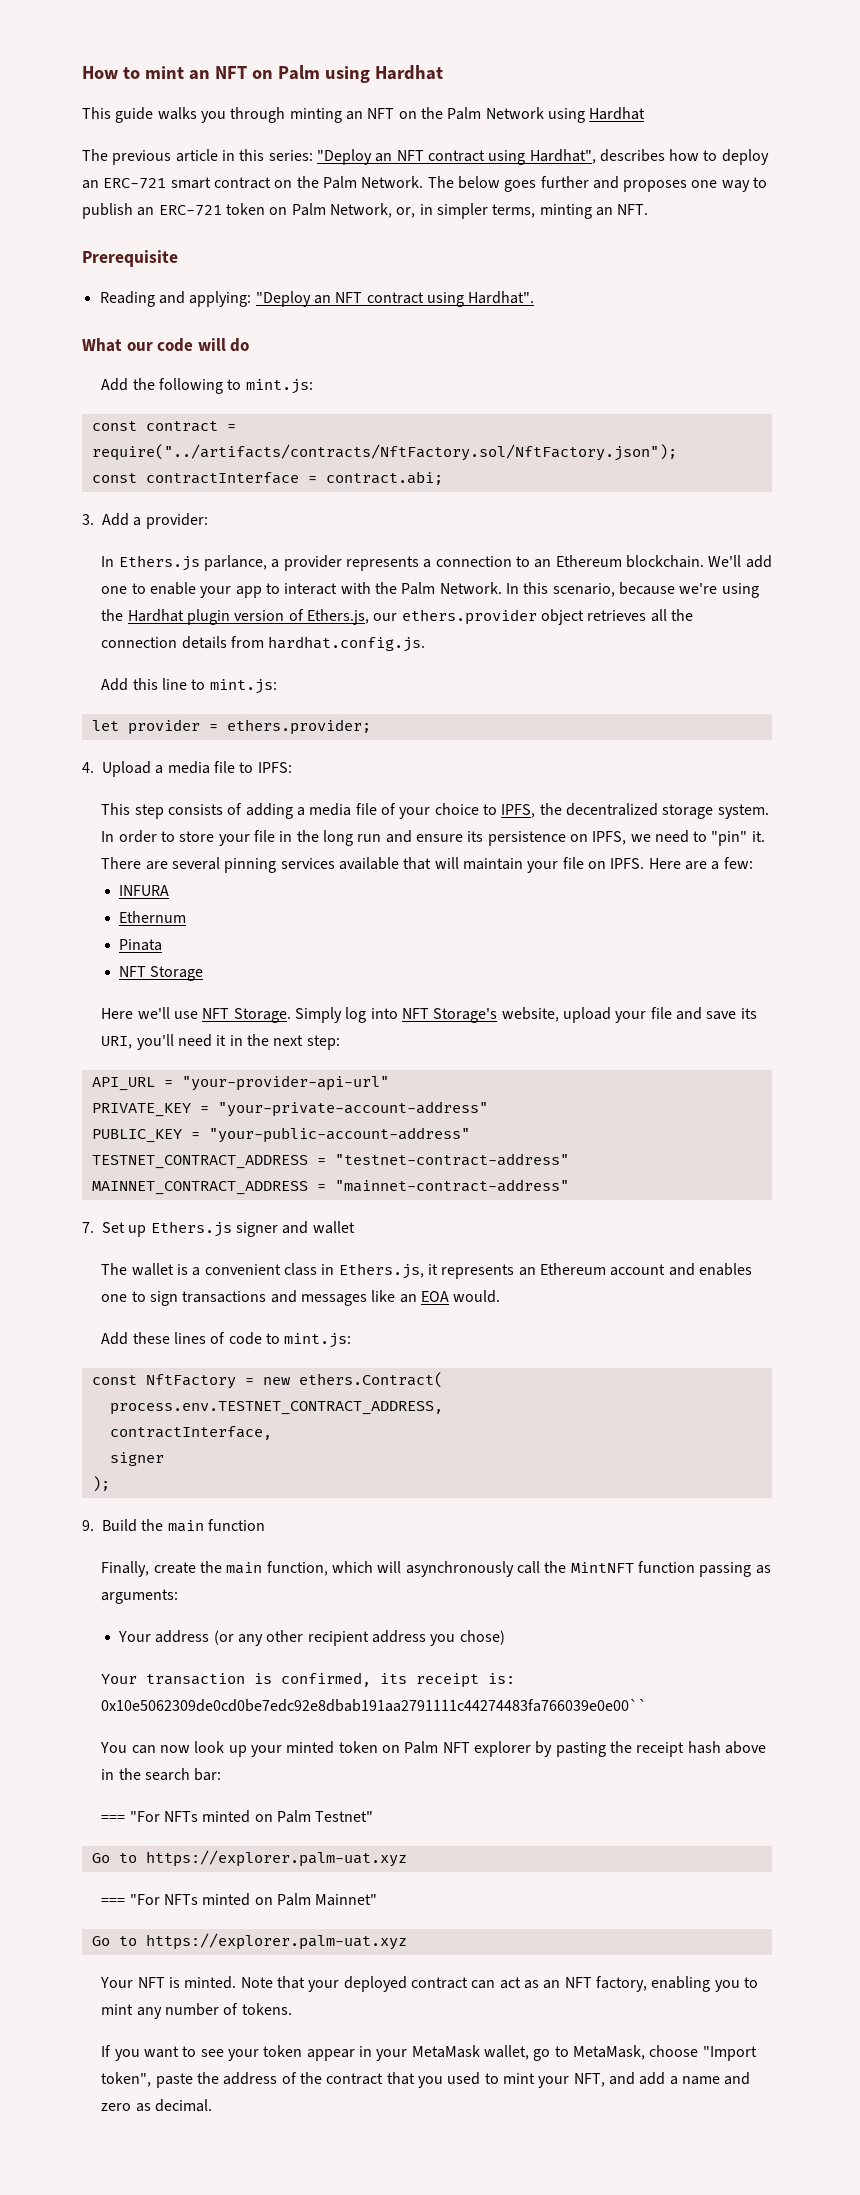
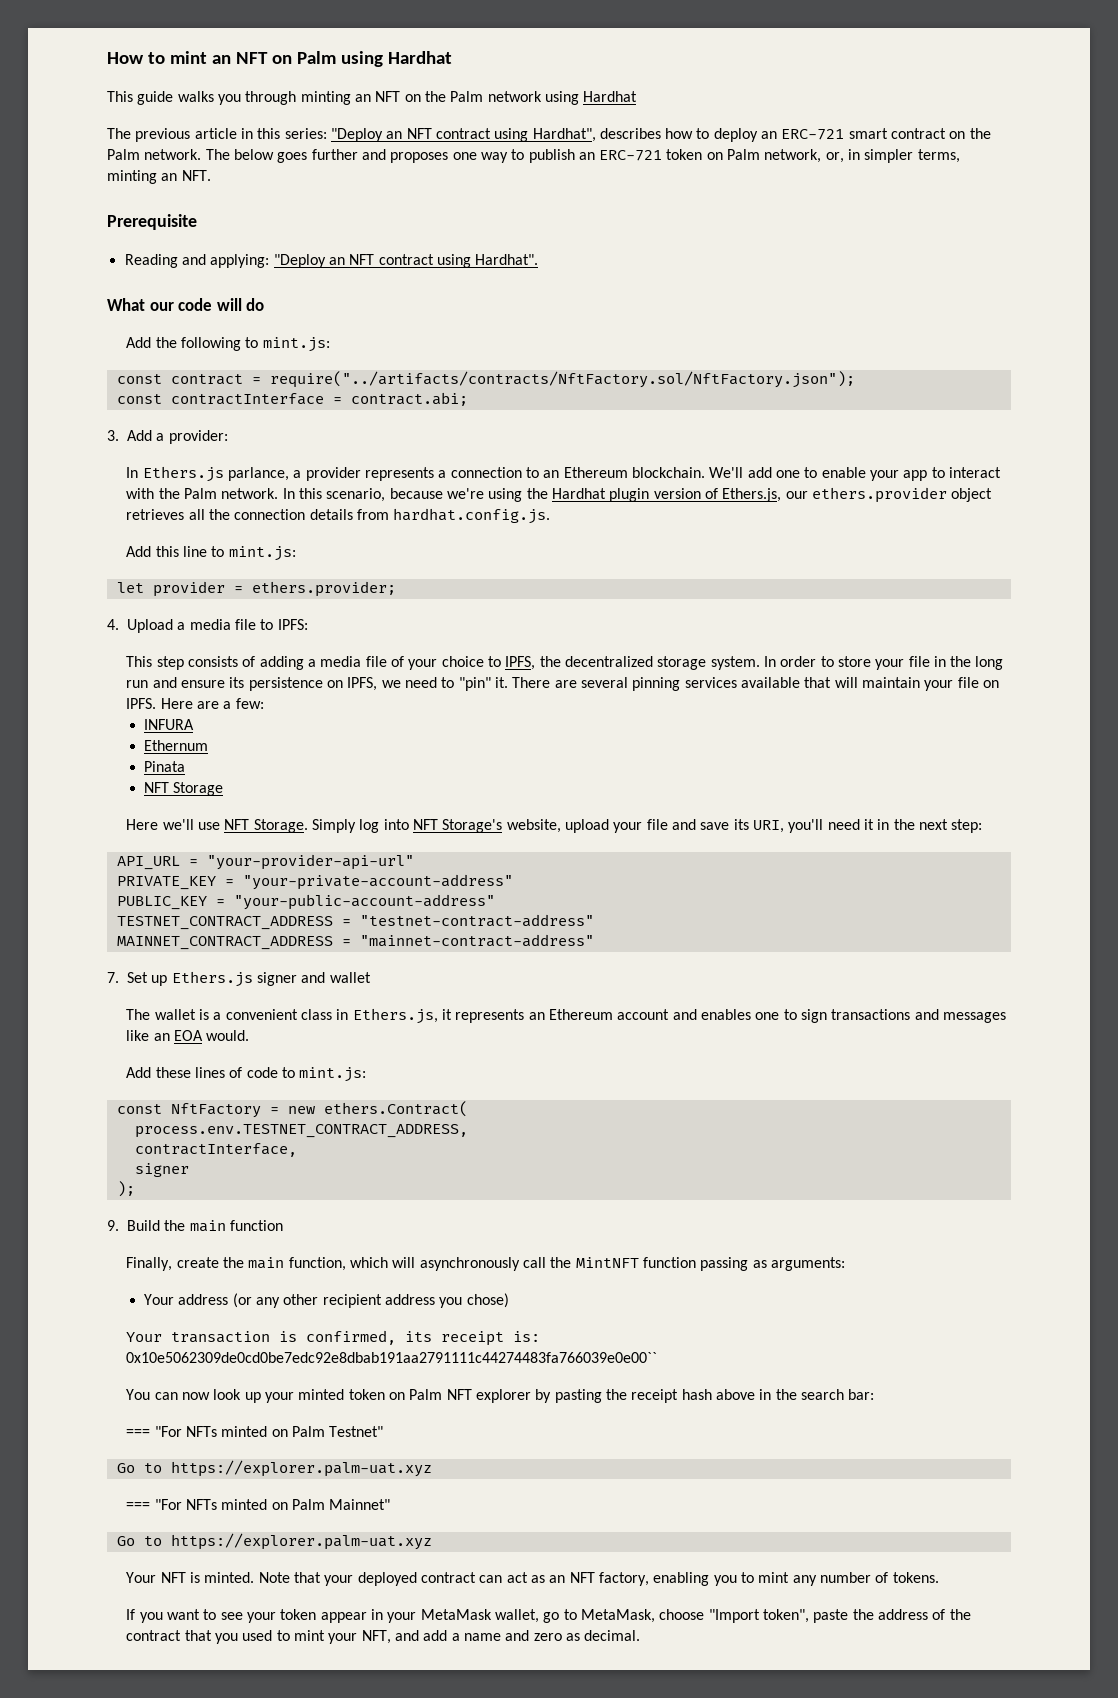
[485,107,544,119] Network -> [487,91,542,102] network
[361,176,424,188] Network. -> [144,149,202,160] network.
[329,203,392,218] Network, -> [764,149,822,163] network,
[439,582,502,594] Network. -> [221,488,279,499] network.

